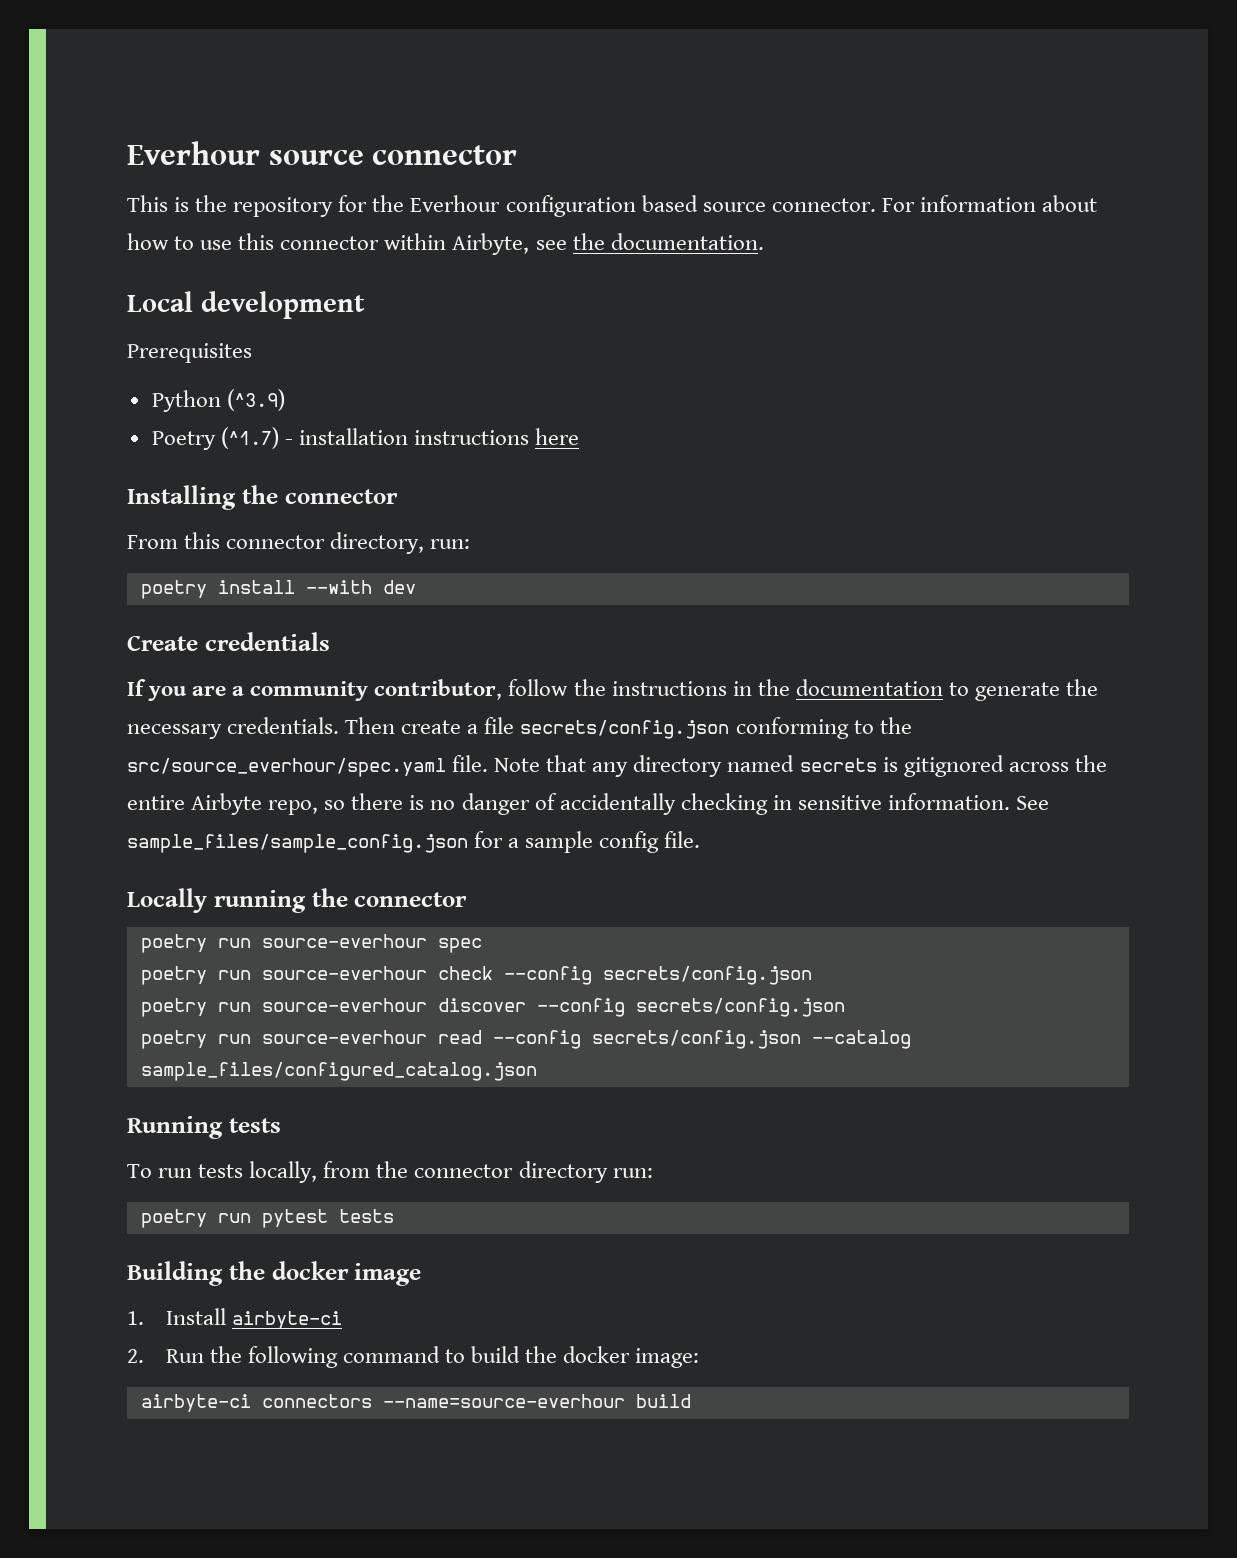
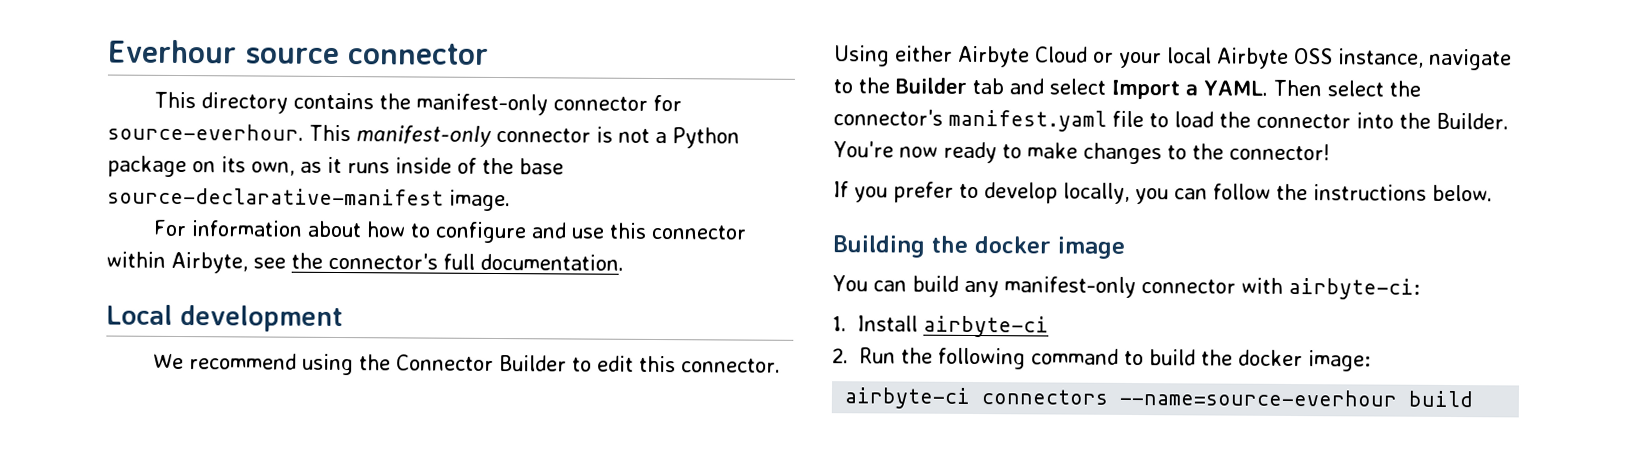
[174,195,876,217] is the repository for the Everhour configuration based source connector. -> [201,92,683,116] [107,123,740,149] [107,155,564,178] [107,187,511,212] directory contains the manifest-only connector for source-everhour. This manifest-only connector is not a Python package on its own, as it runs inside of the base source-declarative-manifest image. //
(195, 243) none -> [434,221,567,244] configure and
(605, 241) none -> [328,252,475,270] connector's full
[127,343,252,363] [151,389,285,412] [151,427,580,450] [127,485,398,510] [127,532,471,554] [140,580,416,599] [127,632,330,651] [127,679,1099,701] [127,717,912,739] [127,755,1107,777] [127,793,1050,815] [127,831,701,853] [127,888,468,913] [140,934,482,953] [140,966,812,985] [140,998,845,1017] [140,1030,911,1049] [140,1062,537,1081] [127,1116,281,1139] [127,1161,653,1183] [140,1209,394,1228] [127,1261,422,1286] Prerequisites // Python (^3.9) // Poetry (^1.7) - installation instructions here // Installing the connector // From this connector directory, run: // poetry install --with dev // Create credentials // If you are a community contributor, follow the instructions in the documentation to generate the necessary credentials. Then create a file secrets/config.json conforming to the src/source_everhour/spec.yaml file. Note that any directory named secrets is gitignored across the entire Airbyte repo, so there is no danger of accidentally checking in sensitive information. See sample_files/sample_config.json for a sample config file. // Locally running the connector // poetry run source-everhour spec // poetry run source-everhour check --config secrets/config.json // poetry run source-everhour discover --config secrets/config.json // poetry run source-everhour read --config secrets/config.json --catalog sample_files/configured_catalog.json // Running tests // To run tests locally, from the connector directory run: // poetry run pytest tests // Building the docker image -> [153,353,781,376] [834,45,1512,71] [833,77,1421,100] [833,109,1509,132] [833,141,1330,165] [833,181,1493,205] [832,235,1125,259] [832,275,1420,300] We recommend using the Connector Builder to edit this connector. Using either Airbyte Cloud or your local Airbyte OSS instance, navigate to the Builder tab and select Import a YAML. Then select the connector's manifest.yaml file to load the connector into the Builder. You're now ready to make changes to the connector! // If you prefer to develop locally, you can follow the instructions below. // Building the docker image // You can build any manifest-only connector with airbyte-ci:

